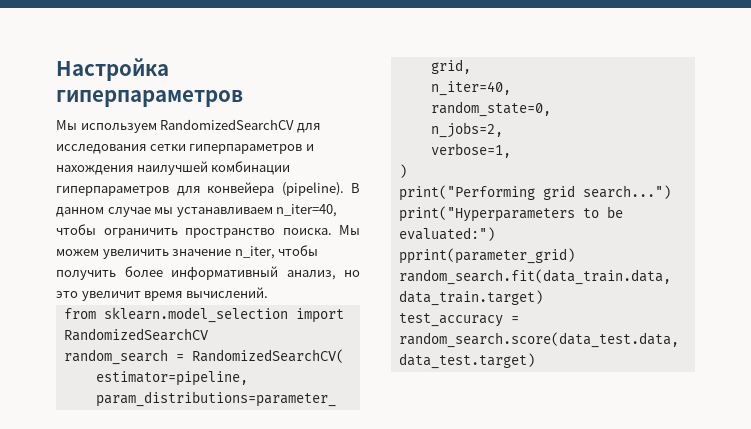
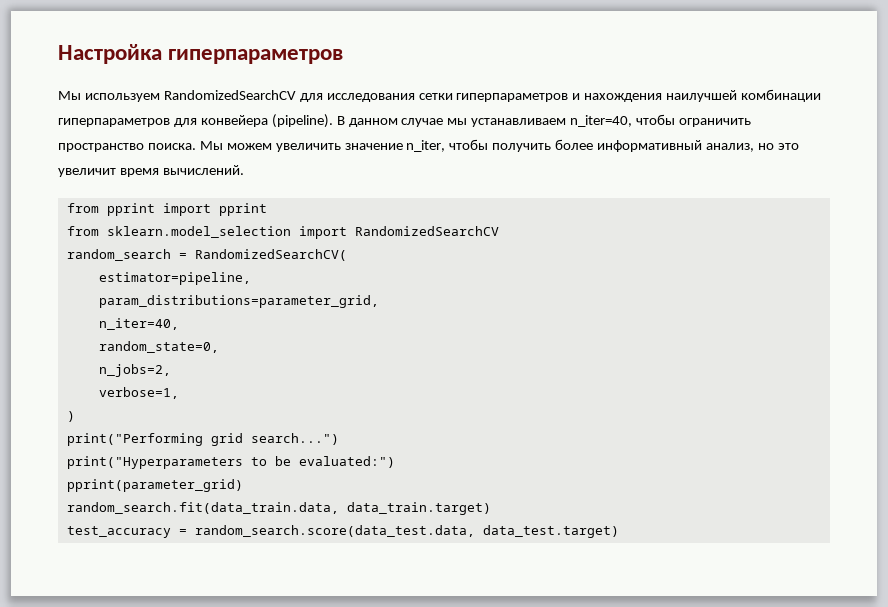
(268, 292) none -> [66,203,267,216] // from pprint import pprint

